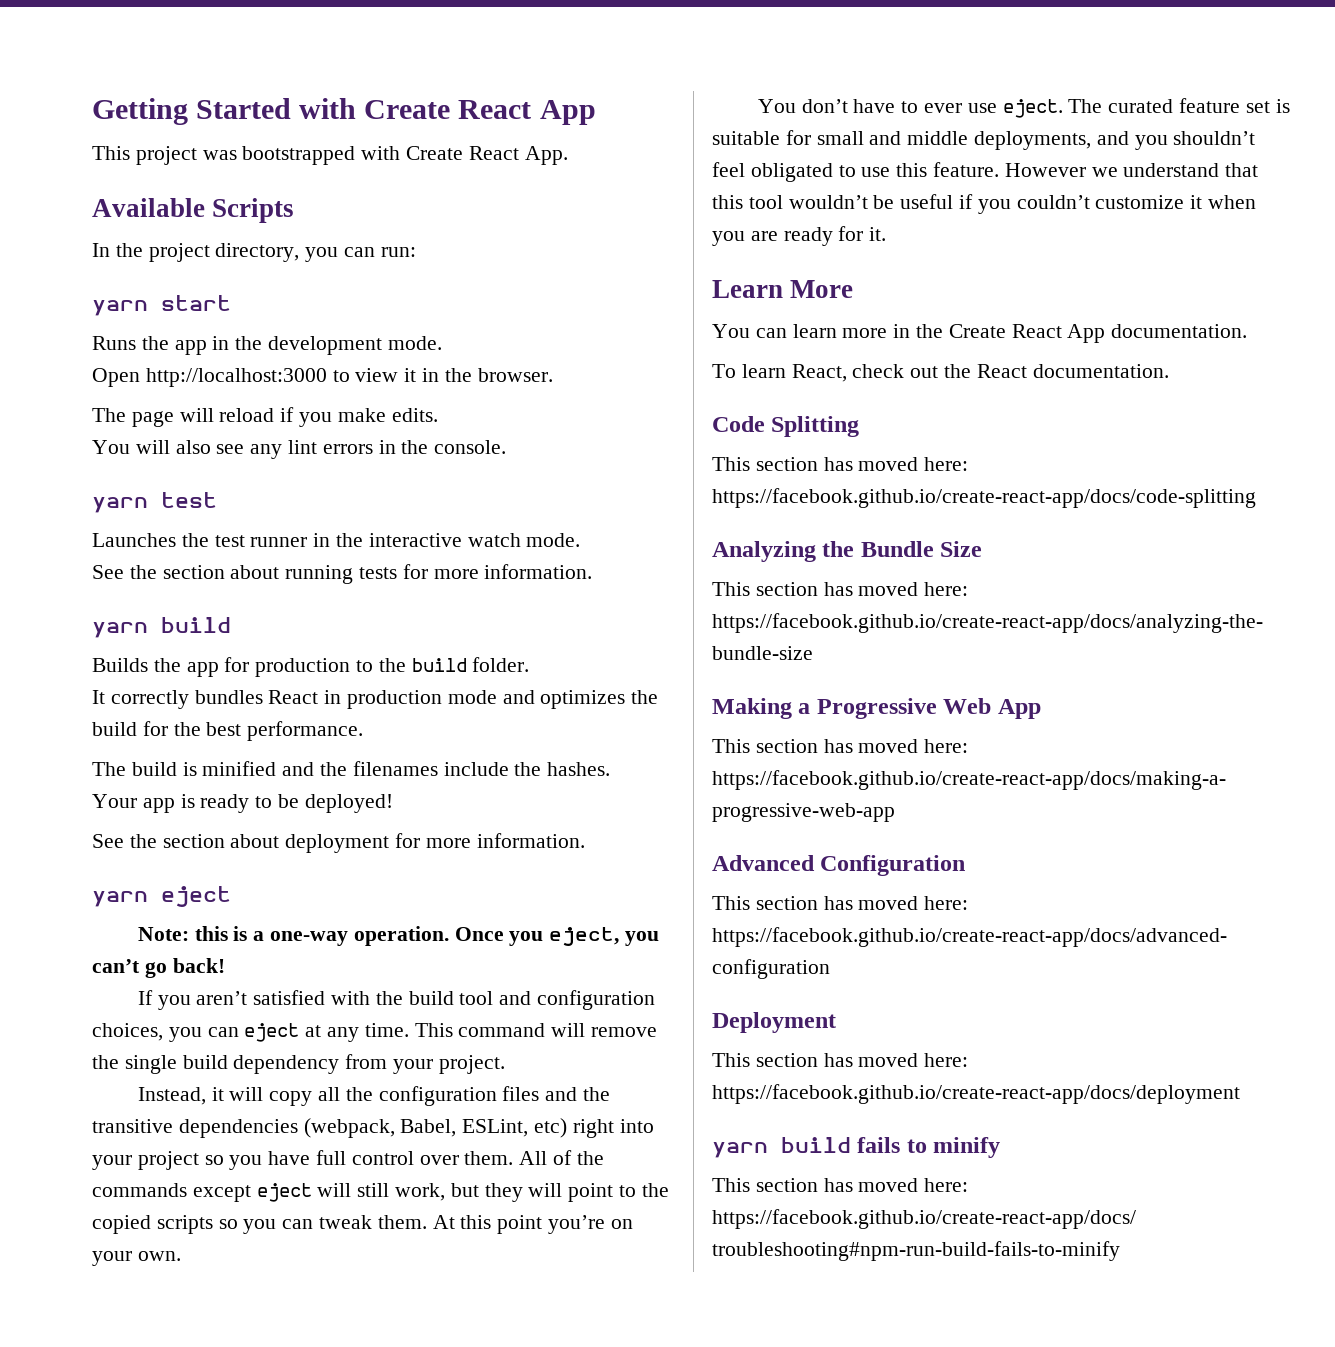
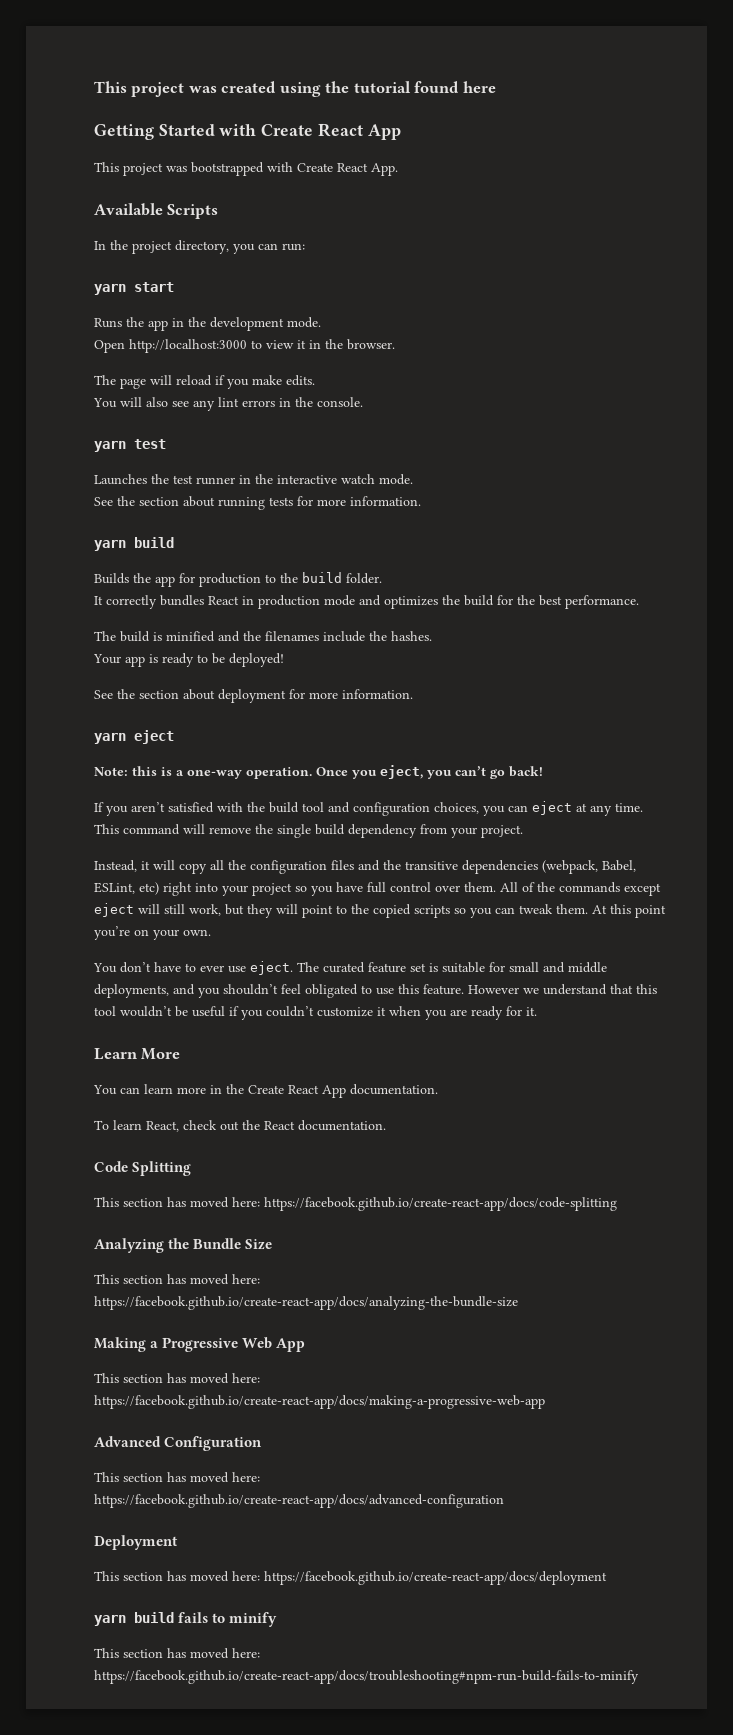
(92, 111) none -> [94,81,496,97] This project was created using the tutorial found here //

